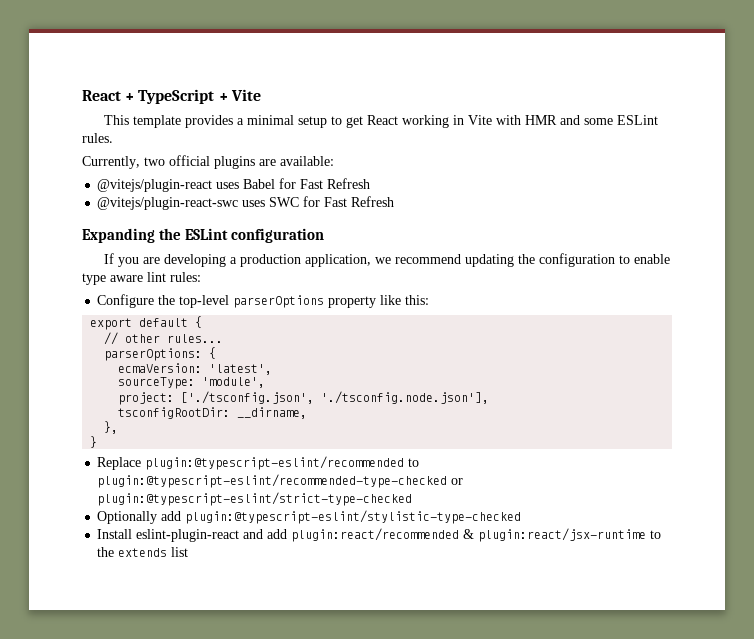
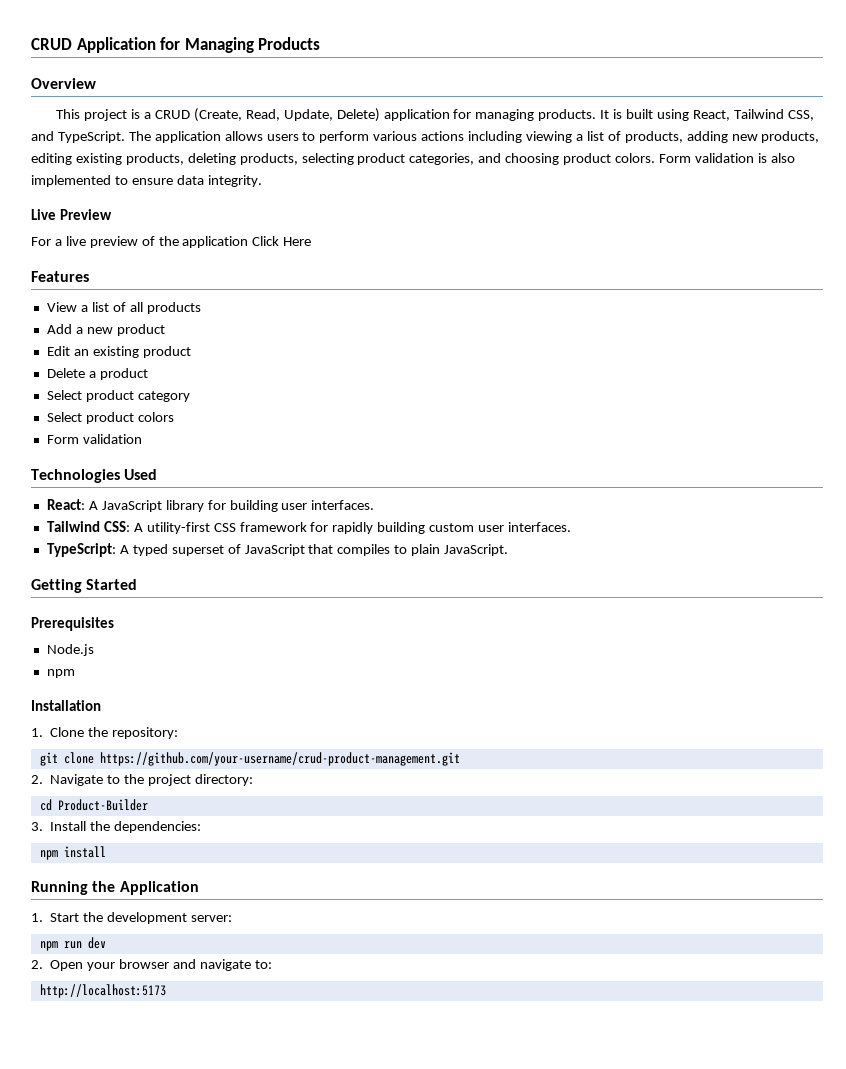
[82,89,261,104] [104,115,659,128] [82,133,113,143] [82,155,334,169] [97,178,371,192] [97,196,395,210] [82,228,325,243] [104,253,671,267] [82,272,201,285] [97,294,430,308] [90,316,203,330] [104,332,224,345] [104,347,217,361] [118,363,273,375] [118,377,266,389] [118,391,490,405] [118,407,308,419] [104,421,119,434] [90,436,98,448] [97,456,420,470] [97,474,464,488] [97,492,413,506] [97,510,522,524] [97,528,662,542] [97,547,189,557] React + TypeScript + Vite // This template provides a minimal setup to get React working in Vite with HMR and some ESLint rules. // Currently, two official plugins are available: // @vitejs/plugin-react uses Babel for Fast Refresh // @vitejs/plugin-react-swc uses SWC for Fast Refresh // Expanding the ESLint configuration // If you are developing a production application, we recommend updating the configuration to enable type aware lint rules: // Configure the top-level parserOptions property like this: // export default { // // other rules... // parserOptions: { // ecmaVersion: 'latest', // sourceType: 'module', // project: ['./tsconfig.json', './tsconfig.node.json'], // tsconfigRootDir: __dirname, // }, // } // Replace plugin:@typescript-eslint/recommended to plugin:@typescript-eslint/recommended-type-checked or plugin:@typescript-eslint/strict-type-checked // Optionally add plugin:@typescript-eslint/stylistic-type-checked // Install eslint-plugin-react and add plugin:react/recommended & plugin:react/jsx-runtime to the extends list -> [31,37,321,53] [31,78,96,89] [56,108,814,122] [31,131,820,143] [31,153,795,165] [31,175,262,187] [31,209,113,220] [31,236,312,248] [31,271,89,282] [46,302,201,314] [46,324,165,336] [46,346,191,358] [46,368,148,380] [46,390,190,402] [46,412,174,424] [46,434,142,444] [31,469,158,483] [46,499,375,512] [46,521,572,534] [46,543,509,557] [31,579,138,593] [31,617,114,631] [46,644,94,656] [46,669,75,678] [31,700,101,711] [31,727,179,739] [39,752,460,766] [31,774,253,786] [39,799,148,811] [31,821,202,833] [39,846,106,860] [31,881,199,895] [31,912,232,924] [39,937,106,951] [31,959,272,971] [39,984,166,998] CRUD Application for Managing Products // Overview // This project is a CRUD (Create, Read, Update, Delete) application for managing products. It is built using React, Tailwind CSS, and TypeScript. The application allows users to perform various actions including viewing a list of products, adding new products, editing existing products, deleting products, selecting product categories, and choosing product colors. Form validation is also implemented to ensure data integrity. // Live Preview // For a live preview of the application Click Here // Features // View a list of all products // Add a new product // Edit an existing product // Delete a product // Select product category // Select product colors // Form validation // Technologies Used // React: A JavaScript library for building user interfaces. // Tailwind CSS: A utility-first CSS framework for rapidly building custom user interfaces. // TypeScript: A typed superset of JavaScript that compiles to plain JavaScript. // Getting Started // Prerequisites // Node.js // npm // Installation // 1. Clone the repository: // git clone https://github.com/your-username/crud-product-management.git // 2. Navigate to the project directory: // cd Product-Builder // 3. Install the dependencies: // npm install // Running the Application // 1. Start the development server: // npm run dev // 2. Open your browser and navigate to: // http://localhost:5173

